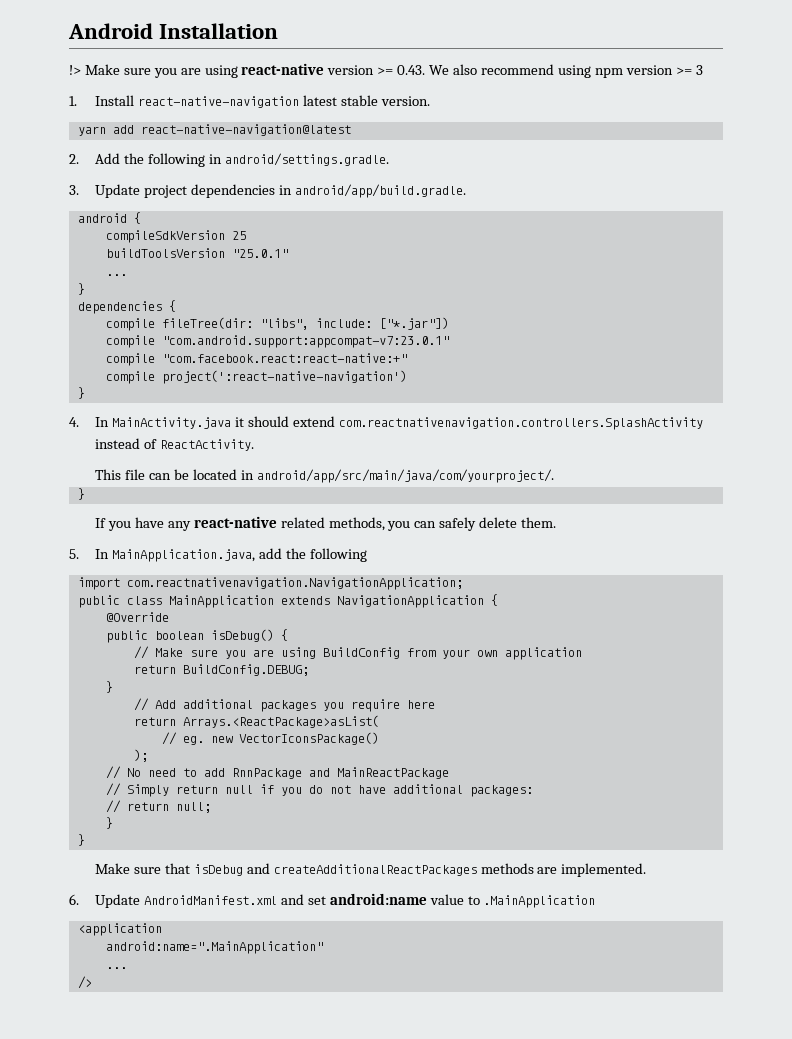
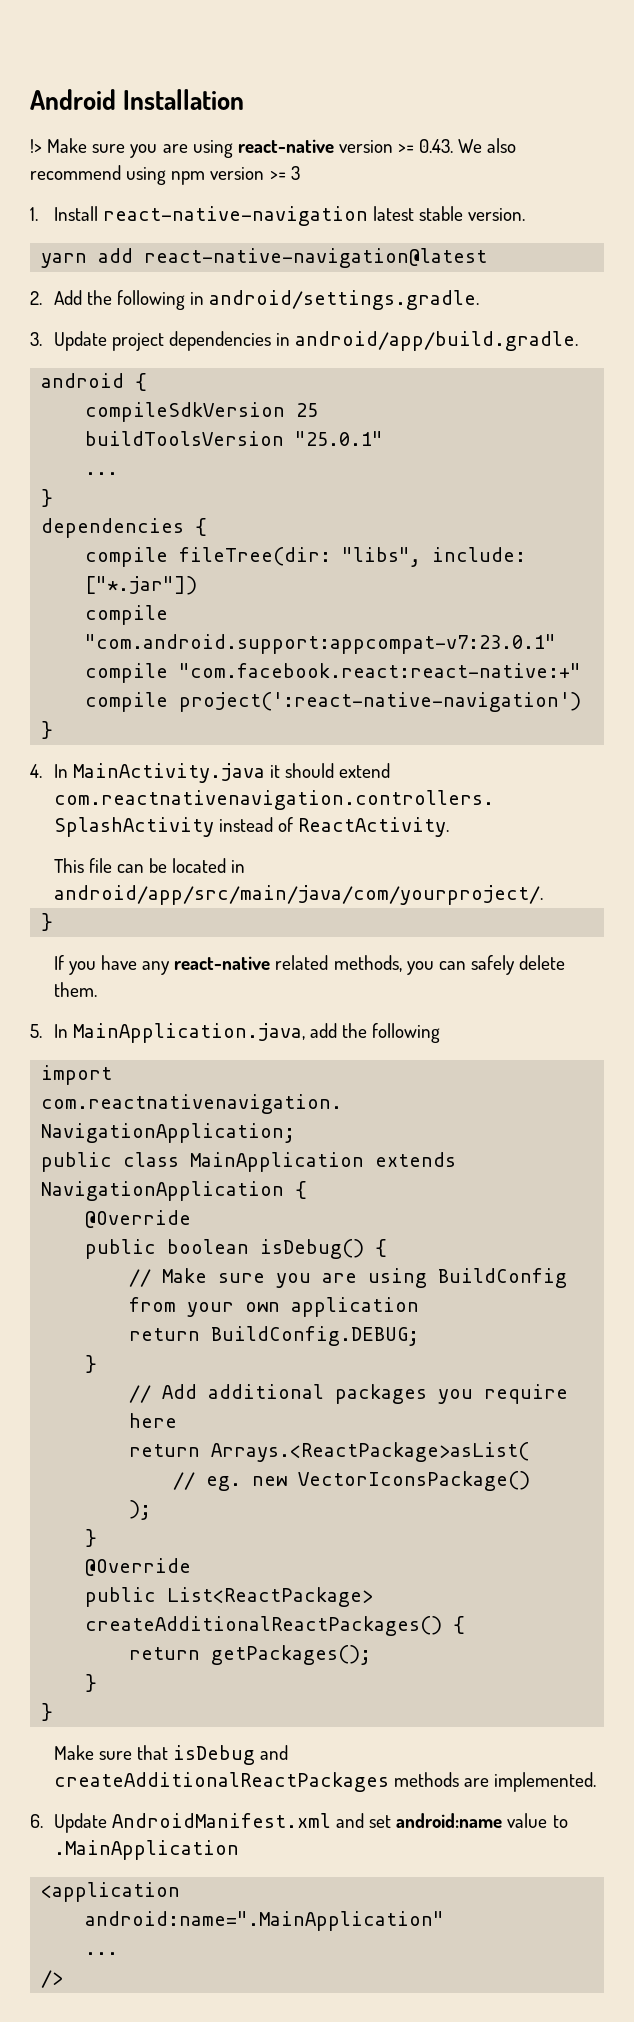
[105,766,449,779] [105,783,533,797] [105,800,211,813] // No need to add RnnPackage and MainReactPackage // // Simply return null if you do not have additional packages: // // return null; -> [85,1529,98,1547] [85,1558,192,1576] [85,1587,374,1607] [85,1616,466,1636] [129,1645,372,1665] } // @Override // public List<ReactPackage> createAdditionalReactPackages() { // return getPackages();

